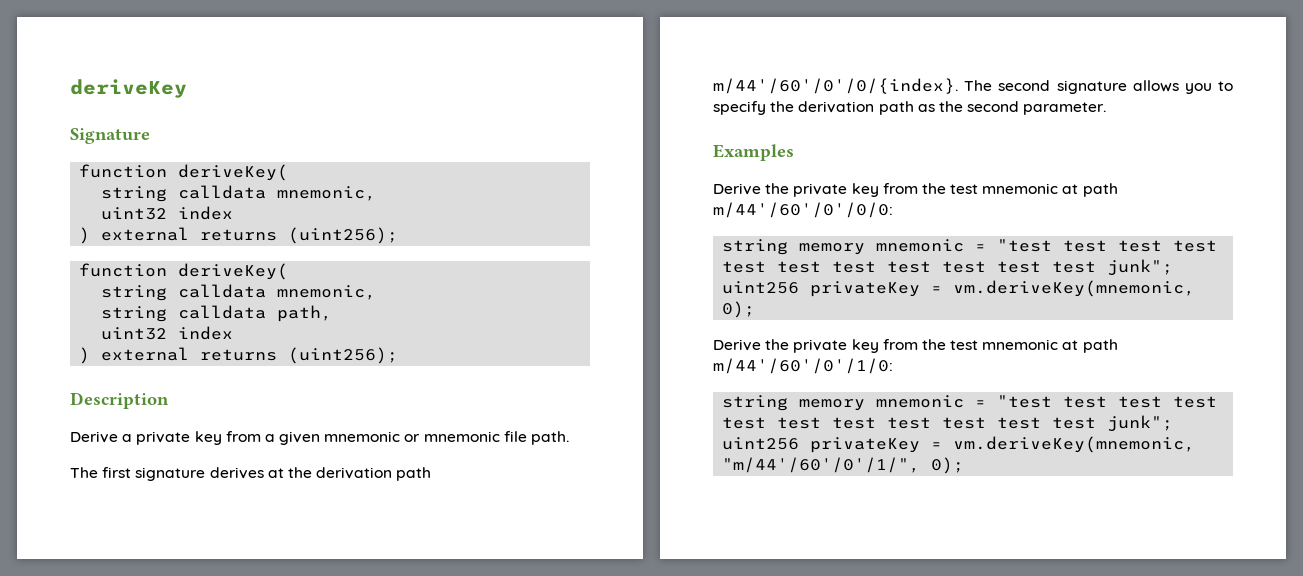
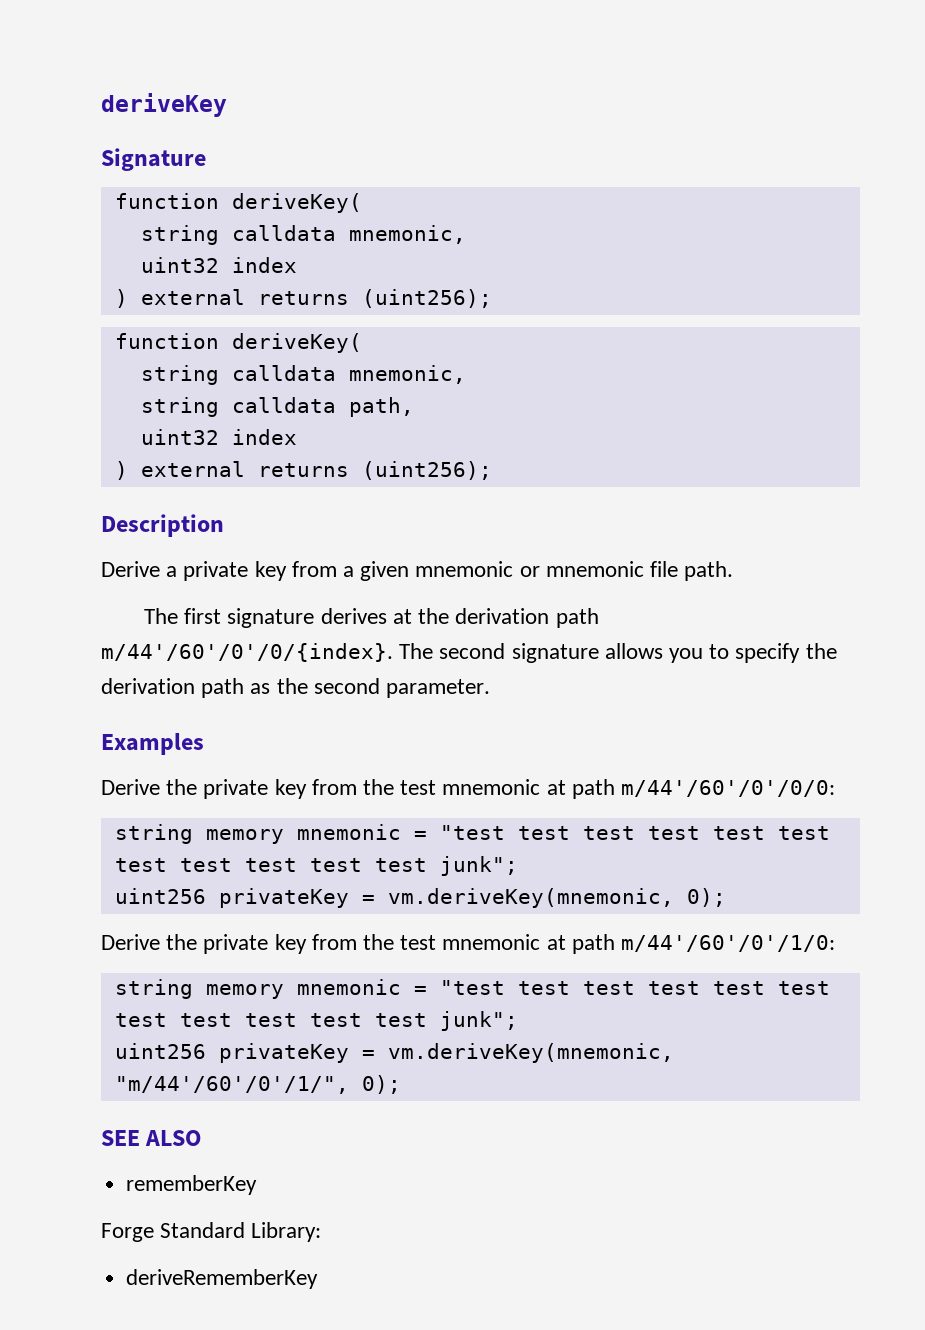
(965, 465) none -> [101,1130,202,1146] [126,1175,258,1195] [101,1222,322,1242] [126,1269,319,1289] // SEE ALSO // rememberKey // Forge Standard Library: // deriveRememberKey

